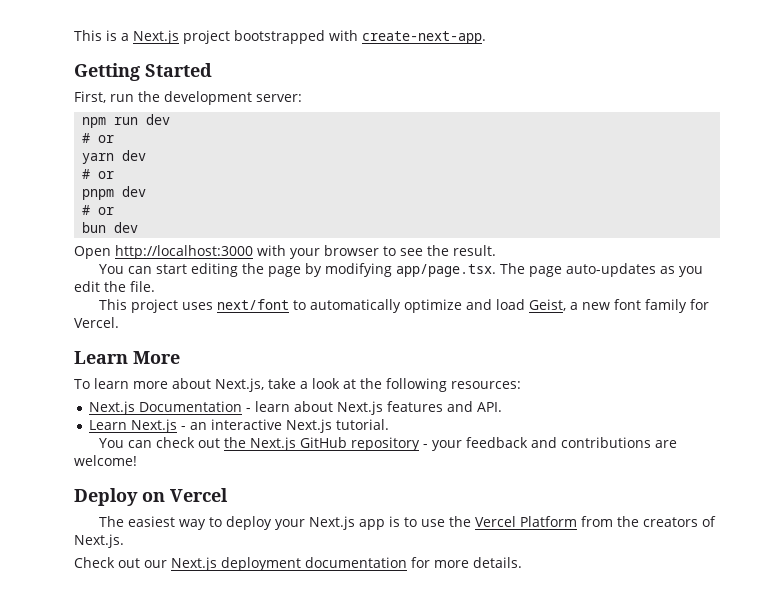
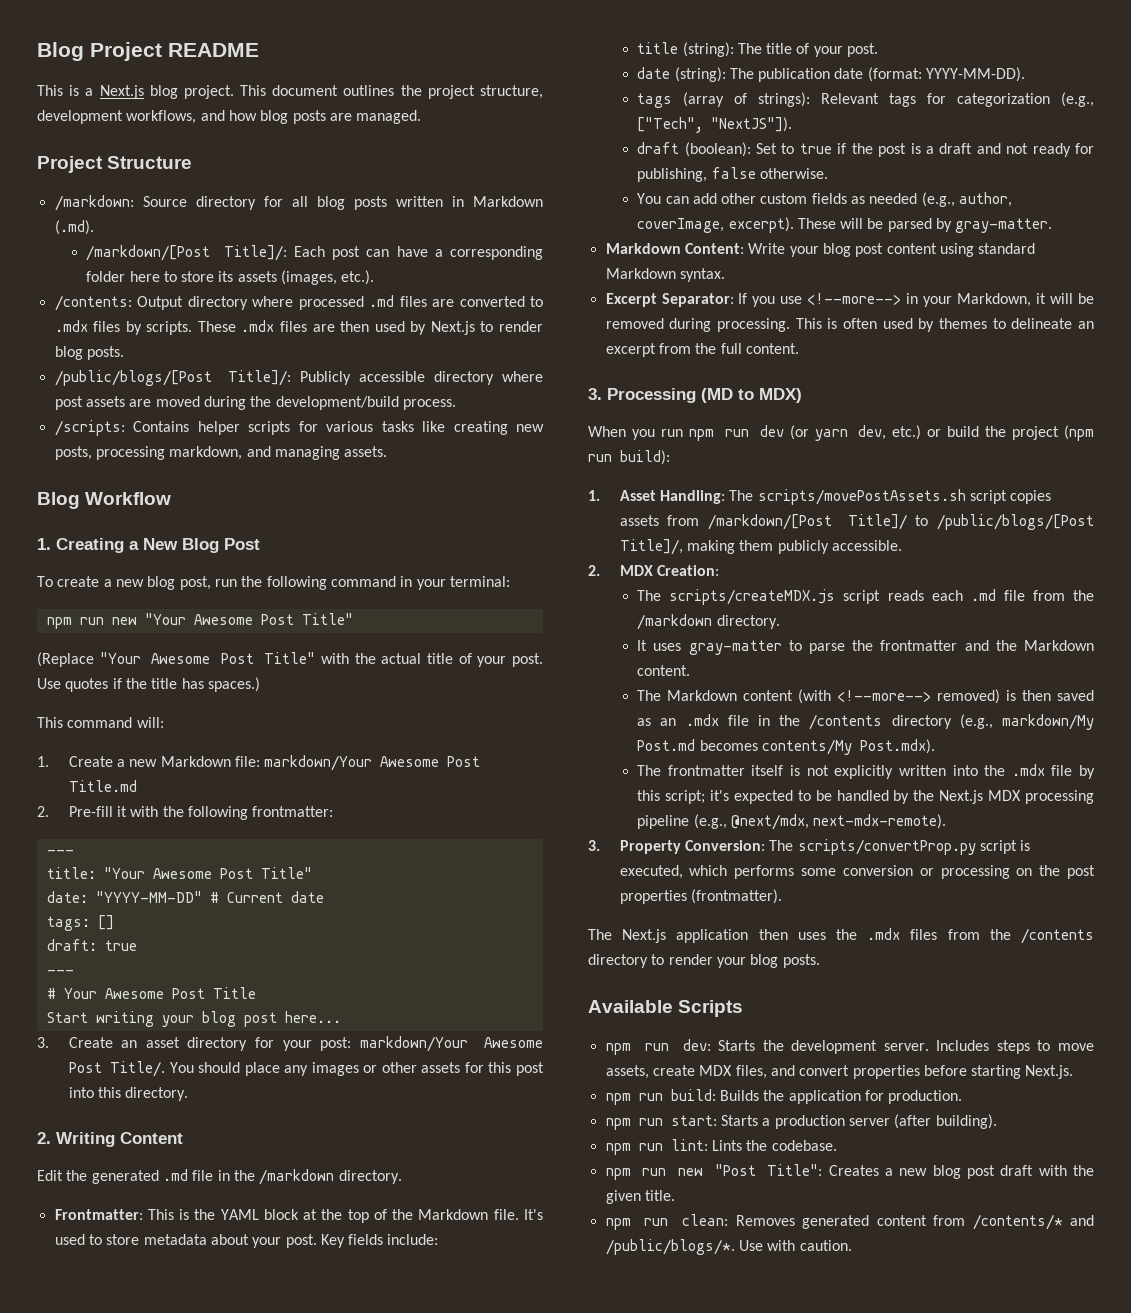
(74, 35) none -> [37,42,259,61] Blog Project README //
[183,30,486,44] [74,63,212,81] [74,91,302,105] [82,114,171,128] [82,133,115,143] [82,150,147,164] [82,169,115,179] [82,186,147,200] [82,205,115,215] [82,222,139,233] [74,245,496,259] [99,263,704,277] [74,281,155,292] [99,299,710,313] [74,317,119,328] [74,351,180,364] [74,378,521,392] [88,401,502,415] [88,419,389,433] [99,437,678,451] [74,455,137,466] [74,488,228,506] [99,516,717,530] [74,534,124,548] [74,557,522,571] project bootstrapped with create-next-app. // Getting Started // First, run the development server: // npm run dev // # or // yarn dev // # or // pnpm dev // # or // bun dev // Open http://localhost:3000 with your browser to see the result. // You can start editing the page by modifying app/page.tsx. The page auto-updates as you edit the file. // This project uses next/font to automatically optimize and load Geist, a new font family for Vercel. // Learn More // To learn more about Next.js, take a look at the following resources: // Next.js Documentation - learn about Next.js features and API. // Learn Next.js - an interactive Next.js tutorial. // You can check out the Next.js GitHub repository - your feedback and contributions are welcome! // Deploy on Vercel // The easiest way to deploy your Next.js app is to use the Vercel Platform from the creators of Next.js. // Check out our Next.js deployment documentation for more details. -> [149,85,543,99] [37,110,422,124] [37,156,193,173] [54,195,543,211] [54,220,94,235] [86,245,543,261] [86,270,375,285] [54,295,543,311] [54,320,544,335] [54,346,124,360] [54,370,543,386] [54,396,456,410] [54,420,544,436] [54,446,388,460] [37,492,172,509] [37,538,260,553] [37,576,510,590] [46,613,353,629] [37,652,544,667] [37,677,260,692] [37,717,164,728] [37,755,481,771] [68,780,137,792] [37,806,334,820] [46,849,74,855] [46,867,312,879] [46,891,324,903] [46,915,114,931] [46,939,137,951] [46,969,74,975] [46,987,256,999] [46,1011,341,1027] [37,1036,543,1052] [68,1061,545,1077] [68,1087,189,1101] [37,1132,183,1147] [37,1169,402,1185] [54,1209,543,1223] [54,1234,439,1248] [637,42,879,57] [637,67,1026,82] [637,92,1094,108] [637,117,793,133] [637,142,1094,157] [637,167,828,182] [637,192,1013,207] [637,217,1053,233] [605,243,1036,257] [605,268,725,282] [605,293,1094,307] [605,318,1094,332] [605,343,799,357] [588,388,802,403] [588,425,1094,441] [588,450,670,465] [588,489,1052,505] [619,514,1094,530] [619,539,902,555] [588,565,719,576] [637,589,1094,605] [637,614,780,630] [637,640,1094,655] [637,665,691,676] [637,689,1094,704] [637,714,1094,730] [637,739,935,755] [637,764,1095,779] [637,790,1095,804] [637,814,947,830] [588,839,1031,855] [619,865,1095,879] [619,889,782,904] [588,928,1094,944] [588,954,820,968] [588,1000,744,1017] [605,1039,1094,1055] [605,1065,1074,1079] [605,1089,963,1105] [605,1114,997,1130] [605,1139,837,1155] [605,1164,1094,1180] [605,1190,675,1204] [605,1214,1094,1230] [605,1239,852,1255] blog project. This document outlines the project structure, development workflows, and how blog posts are managed. // Project Structure // /markdown: Source directory for all blog posts written in Markdown (.md). // /markdown/[Post Title]/: Each post can have a corresponding folder here to store its assets (images, etc.). // /contents: Output directory where processed .md files are converted to .mdx files by scripts. These .mdx files are then used by Next.js to render blog posts. // /public/blogs/[Post Title]/: Publicly accessible directory where post assets are moved during the development/build process. // /scripts: Contains helper scripts for various tasks like creating new posts, processing markdown, and managing assets. // Blog Workflow // 1. Creating a New Blog Post // To create a new blog post, run the following command in your terminal: // npm run new "Your Awesome Post Title" // (Replace "Your Awesome Post Title" with the actual title of your post. Use quotes if the title has spaces.) // This command will: // 1. Create a new Markdown file: markdown/Your Awesome Post Title.md // 2. Pre-fill it with the following frontmatter: // --- // title: "Your Awesome Post Title" // date: "YYYY-MM-DD" # Current date // tags: [] // draft: true // --- // # Your Awesome Post Title // Start writing your blog post here... // 3. Create an asset directory for your post: markdown/Your Awesome Post Title/. You should place any images or other assets for this post into this directory. // 2. Writing Content // Edit the generated .md file in the /markdown directory. // Frontmatter: This is the YAML block at the top of the Markdown file. It's used to store metadata about your post. Key fields include: // title (string): The title of your post. // date (string): The publication date (format: YYYY-MM-DD). // tags (array of strings): Relevant tags for categorization (e.g., ["Tech", "NextJS"]). // draft (boolean): Set to true if the post is a draft and not ready for publishing, false otherwise. // You can add other custom fields as needed (e.g., author, coverImage, excerpt). These will be parsed by gray-matter. // Markdown Content: Write your blog post content using standard Markdown syntax. // Excerpt Separator: If you use <!--more--> in your Markdown, it will be removed during processing. This is often used by themes to delineate an excerpt from the full content. // 3. Processing (MD to MDX) // When you run npm run dev (or yarn dev, etc.) or build the project (npm run build): // 1. Asset Handling: The scripts/movePostAssets.sh script copies assets from /markdown/[Post Title]/ to /public/blogs/[Post Title]/, making them publicly accessible. // 2. MDX Creation: // The scripts/createMDX.js script reads each .md file from the /markdown directory. // It uses gray-matter to parse the frontmatter and the Markdown content. // The Markdown content (with <!--more--> removed) is then saved as an .mdx file in the /contents directory (e.g., markdown/My Post.md becomes contents/My Post.mdx). // The frontmatter itself is not explicitly written into the .mdx file by this script; it's expected to be handled by the Next.js MDX processing pipeline (e.g., @next/mdx, next-mdx-remote). // 3. Property Conversion: The scripts/convertProp.py script is executed, which performs some conversion or processing on the post properties (frontmatter). // The Next.js application then uses the .mdx files from the /contents directory to render your blog posts. // Available Scripts // npm run dev: Starts the development server. Includes steps to move assets, create MDX files, and convert properties before starting Next.js. // npm run build: Builds the application for production. // npm run start: Starts a production server (after building). // npm run lint: Lints the codebase. // npm run new "Post Title": Creates a new blog post draft with the given title. // npm run clean: Removes generated content from /contents/* and /public/blogs/*. Use with caution.

